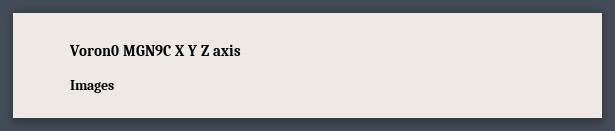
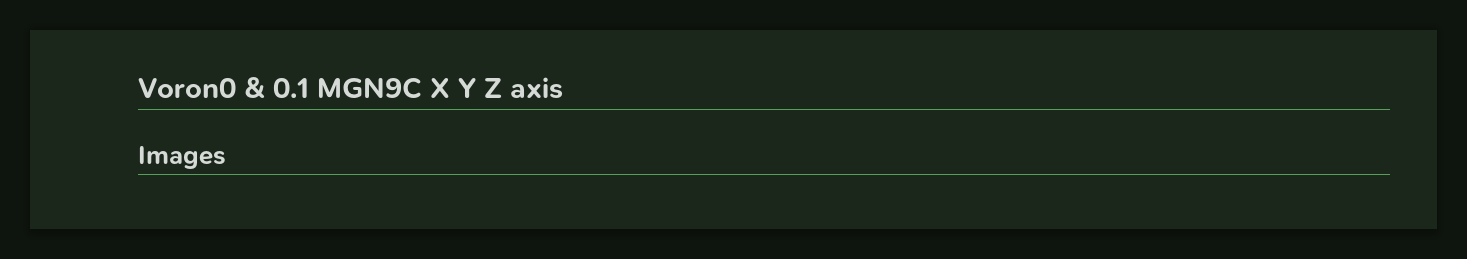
(119, 50) none -> [244,77,309,98] & 0.1

